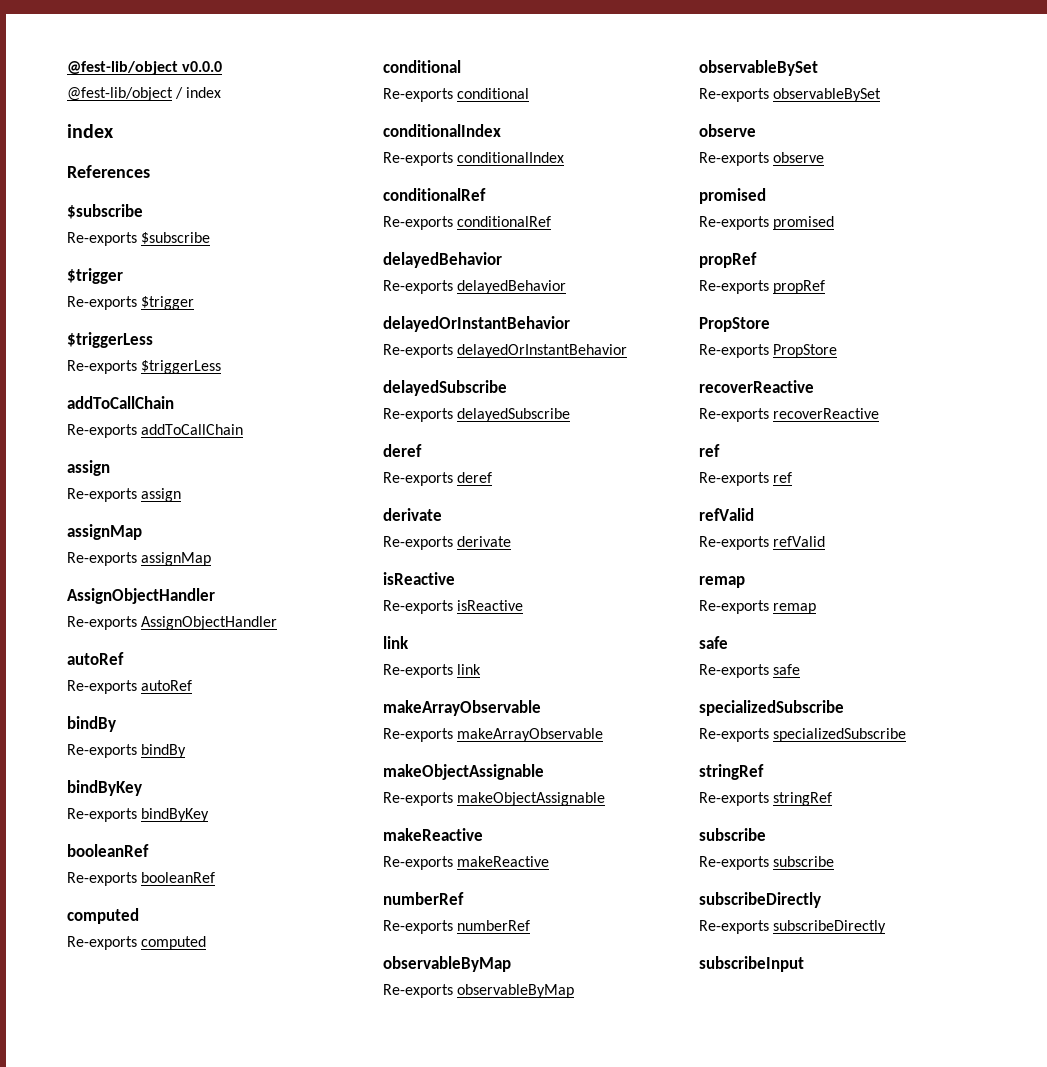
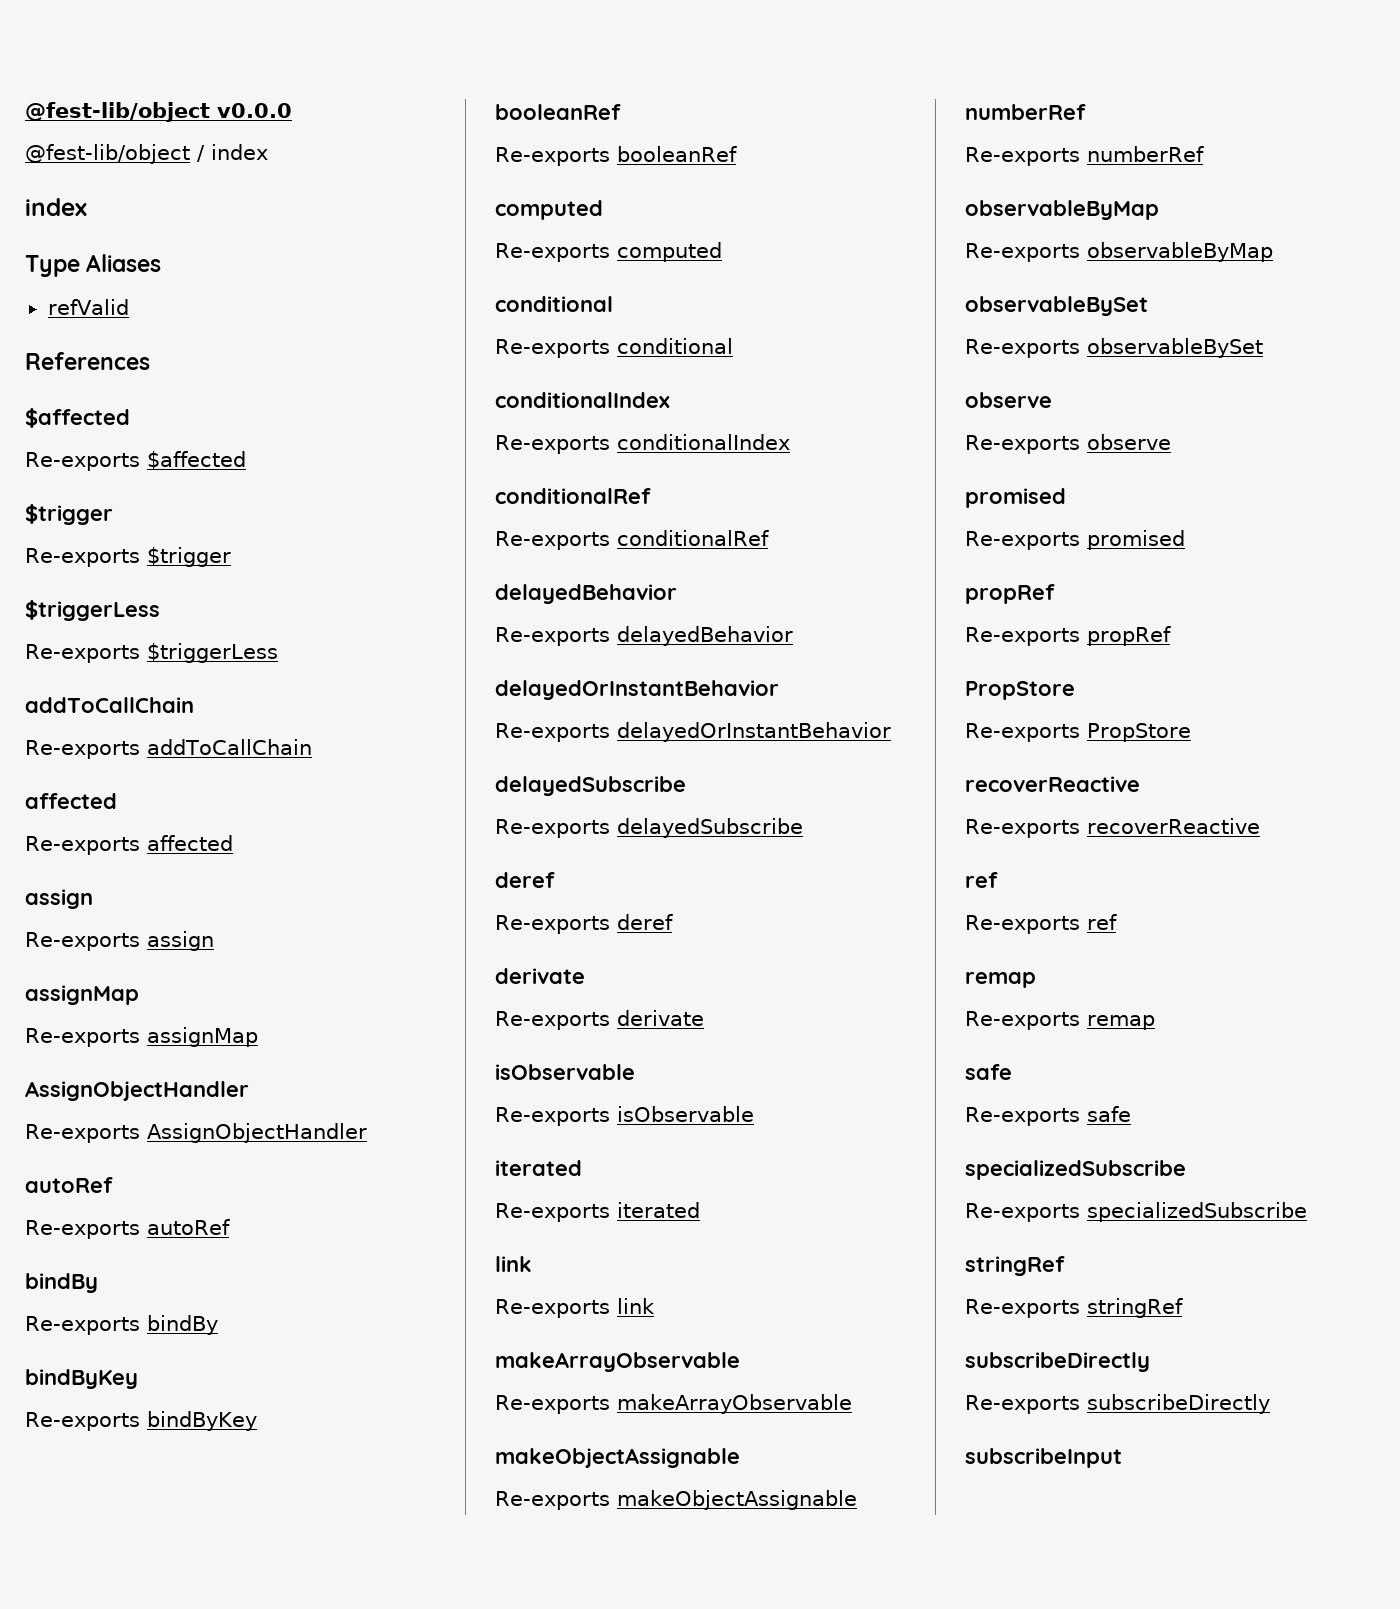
(114, 131) none -> [25,254,162,277] [47,299,129,315] // Type Aliases // refValid
[67,204,143,219] [67,232,211,246] $subscribe // Re-exports $subscribe -> [25,408,130,428] [25,451,246,471] $affected // Re-exports $affected
(244, 429) none -> [25,793,117,809] [25,835,233,855] // affected // Re-exports affected
[383,572,455,585] [383,600,524,614] isReactive // Re-exports isReactive -> [495,1064,635,1080] [495,1106,754,1126] [495,1160,582,1176] [495,1202,700,1222] isObservable // Re-exports isObservable // iterated // Re-exports iterated
[383,828,483,841] [383,856,550,870] // makeReactive // Re-exports makeReactive -> (857, 1500) none
[699,508,754,521] [699,536,826,550] // refValid // Re-exports refValid -> (1117, 922) none
[699,828,766,841] [699,856,835,870] // subscribe // Re-exports subscribe -> (1183, 1308) none

